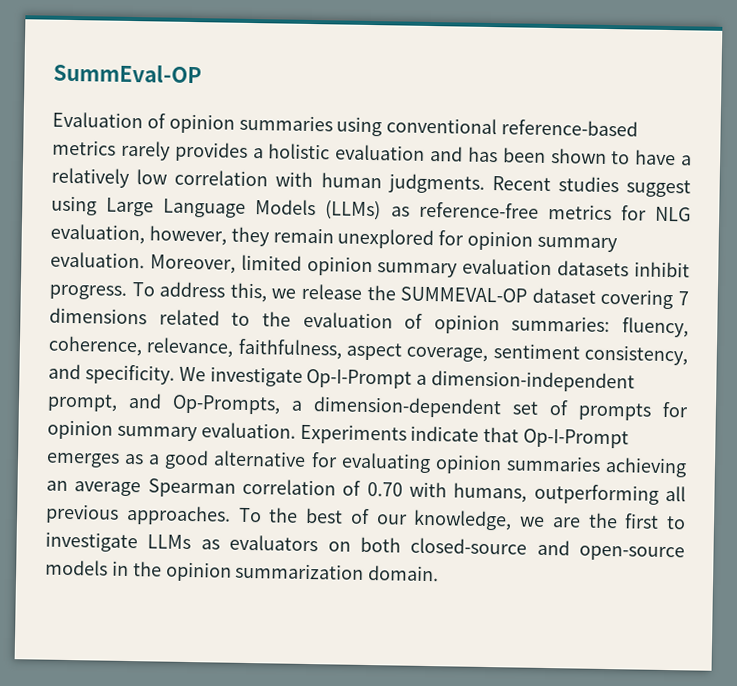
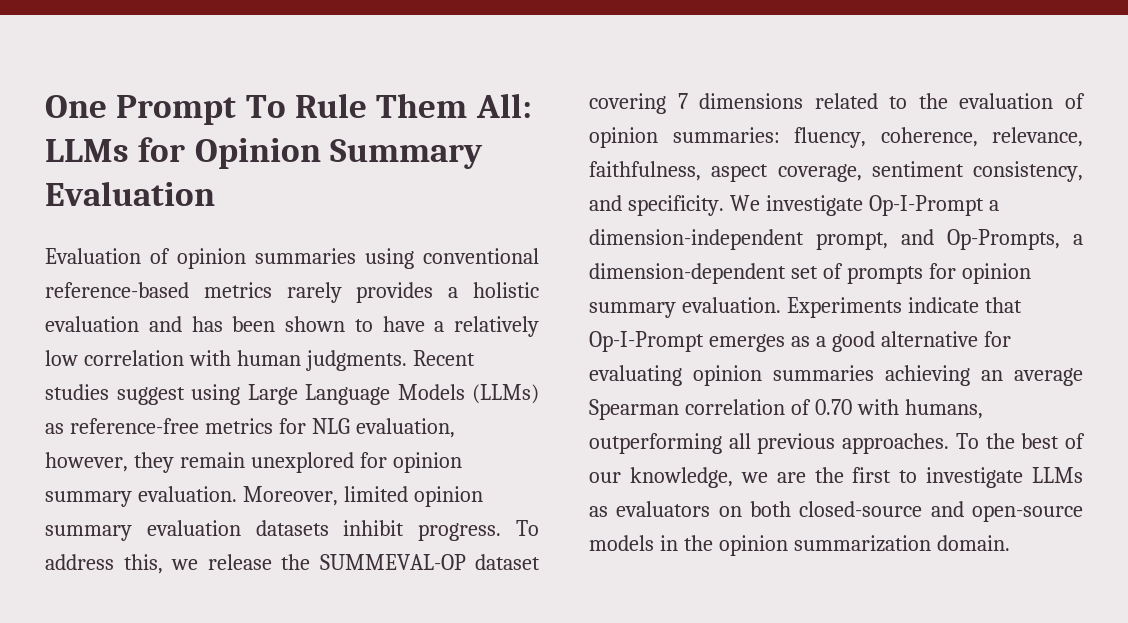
[53,62,202,84] SummEval-OP -> [45,93,532,125] [45,137,483,169] [45,181,215,206] One Prompt To Rule Them All: LLMs for Opinion Summary Evaluation

